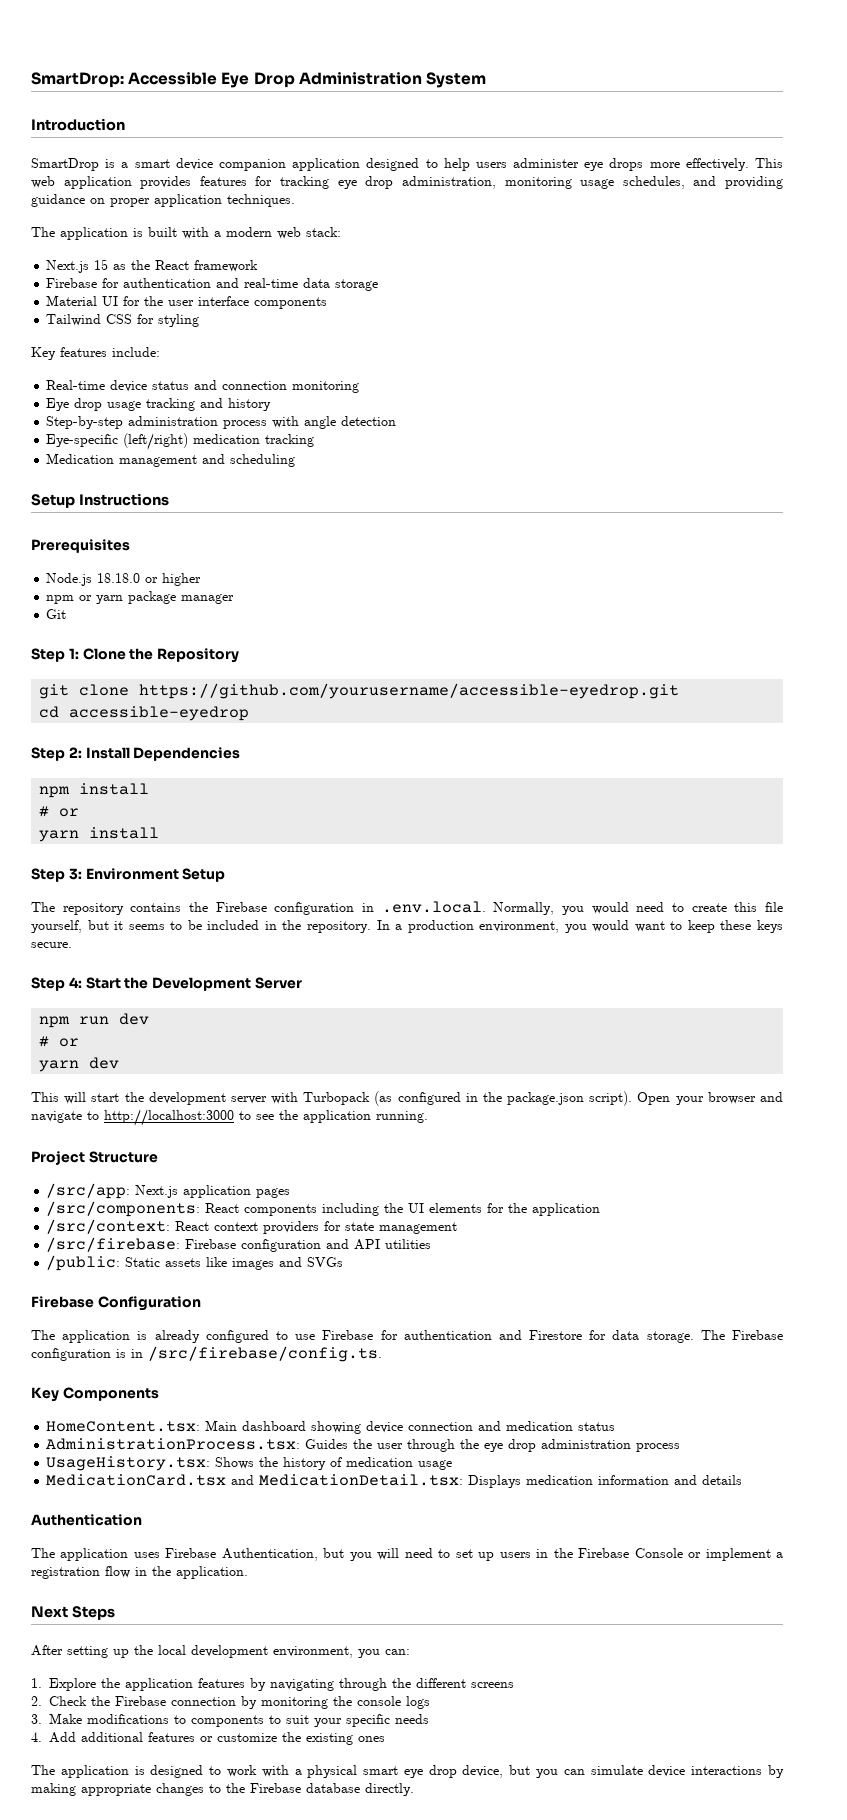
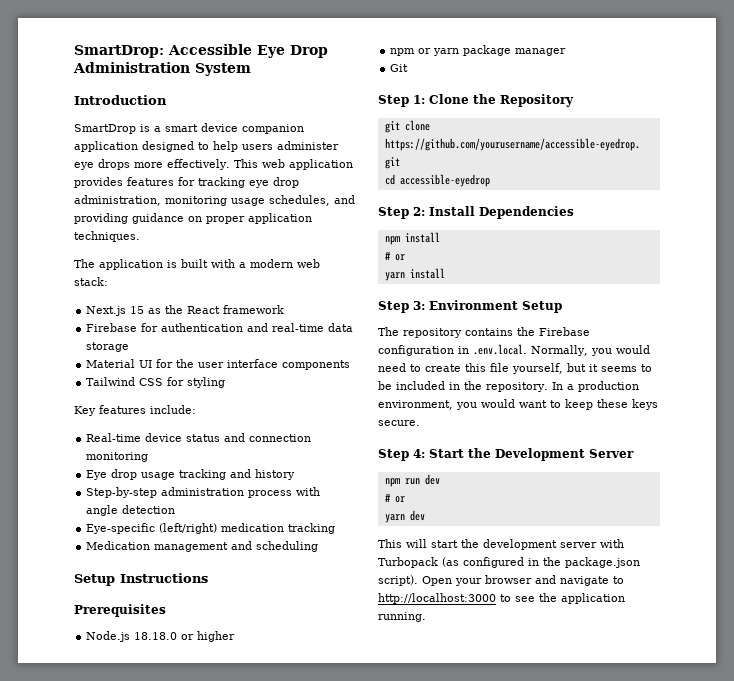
[31,1151,158,1165] [46,1183,291,1199] [46,1201,601,1217] [46,1219,458,1234] [46,1237,432,1252] [46,1255,344,1271] [31,1296,201,1311] [31,1330,783,1343] [31,1346,382,1362] [31,1387,159,1402] [46,1420,616,1434] [46,1438,681,1452] [46,1456,453,1471] [46,1474,743,1488] [31,1514,142,1526] [31,1548,784,1561] [31,1566,248,1579] [31,1606,115,1620] [31,1645,410,1658] [31,1678,514,1691] [31,1696,430,1709] [31,1713,429,1727] [31,1732,385,1745] [31,1765,784,1778] [31,1783,414,1796] // Project Structure // /src/app: Next.js application pages // /src/components: React components including the UI elements for the application // /src/context: React context providers for state management // /src/firebase: Firebase configuration and API utilities // /public: Static assets like images and SVGs // Firebase Configuration // The application is already configured to use Firebase for authentication and Firestore for data storage. The Firebase configuration is in /src/firebase/config.ts. // Key Components // HomeContent.tsx: Main dashboard showing device connection and medication status // AdministrationProcess.tsx: Guides the user through the eye drop administration process // UsageHistory.tsx: Shows the history of medication usage // MedicationCard.tsx and MedicationDetail.tsx: Displays medication information and details // Authentication // The application uses Firebase Authentication, but you will need to set up users in the Firebase Console or implement a registration flow in the application. // Next Steps // After setting up the local development environment, you can: // 1. Explore the application features by navigating through the different screens // 2. Check the Firebase connection by monitoring the console logs // 3. Make modifications to components to suit your specific needs // 4. Add additional features or customize the existing ones // The application is designed to work with a physical smart eye drop device, but you can simulate device interactions by making appropriate changes to the Firebase database directly. -> (426, 617) none

